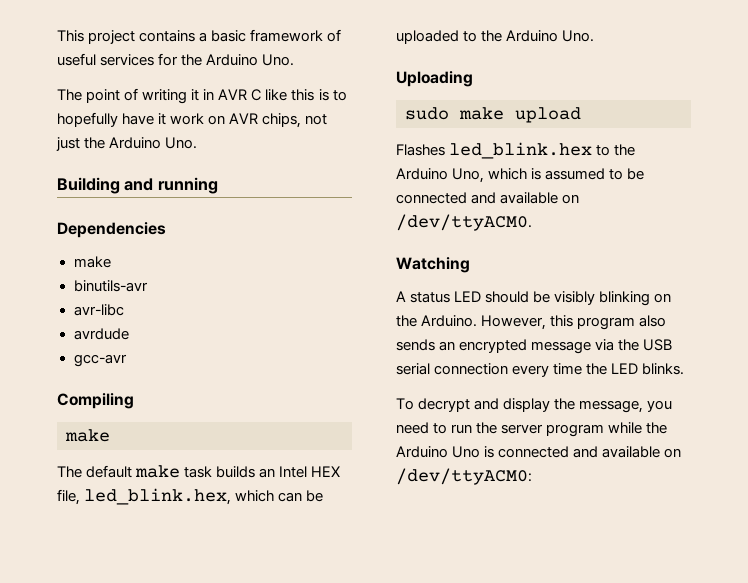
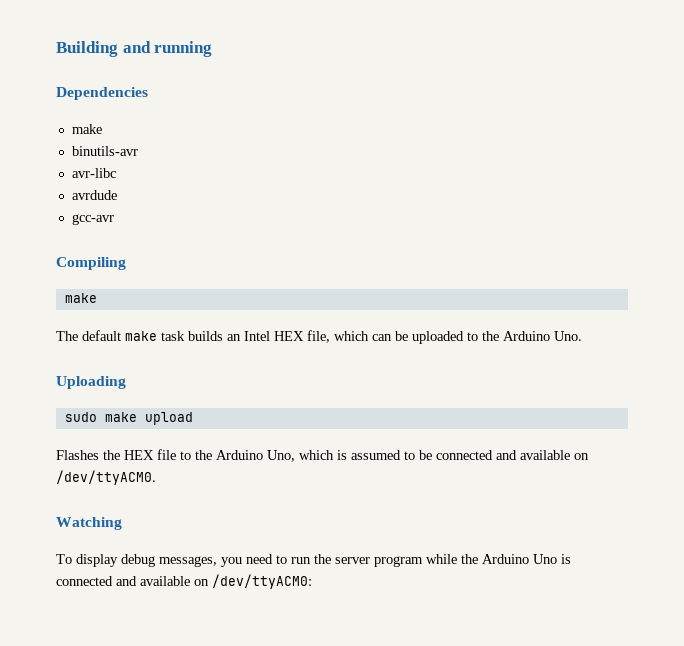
[57,29,342,44] [57,53,295,66] [57,88,347,104] [57,112,328,128] [56,137,198,151] This project contains a basic framework of useful services for the Arduino Uno. // The point of writing it in AVR C like this is to hopefully have it work on AVR chips, not just the Arduino Uno. // -> (56, 49) none
[84,488,232,505] led_blink.hex, -> (330, 336) none
[449,142,593,159] led_blink.hex -> [103,449,176,460] the HEX file
[396,291,672,306] [396,315,667,330] [396,339,673,354] [396,363,685,377] [396,398,644,413] A status LED should be visibly blinking on the Arduino. However, this program also sends an encrypted message via the USB serial connection every time the LED blinks. // To decrypt and display the message, -> [56,554,217,567] To display debug messages,

